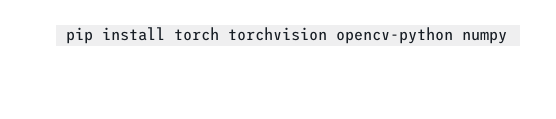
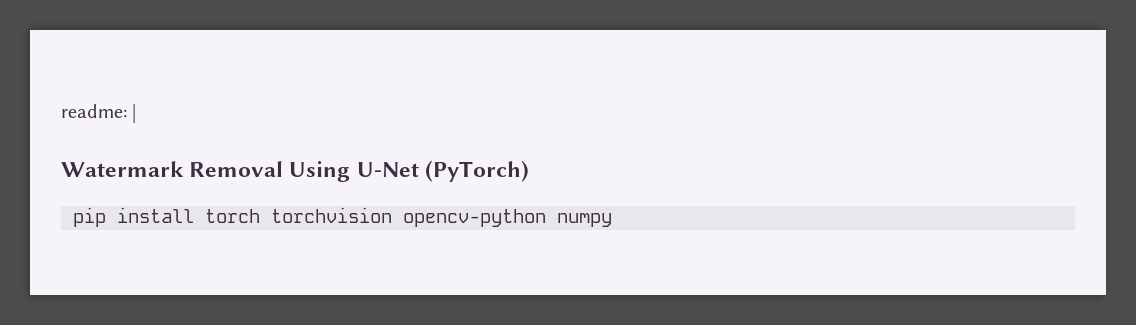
(65, 35) none -> [61,104,137,123] [61,160,529,182] readme: | // Watermark Removal Using U-Net (PyTorch) //

